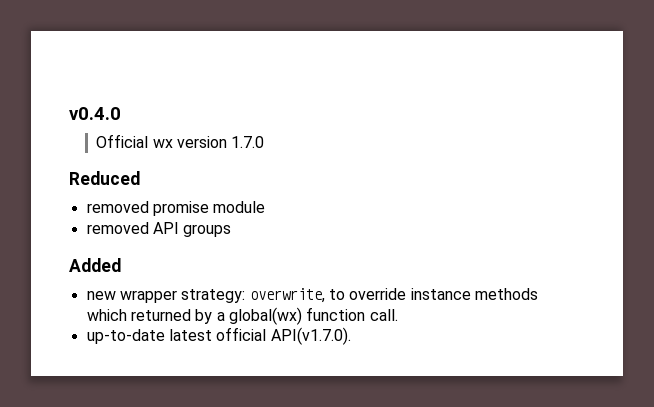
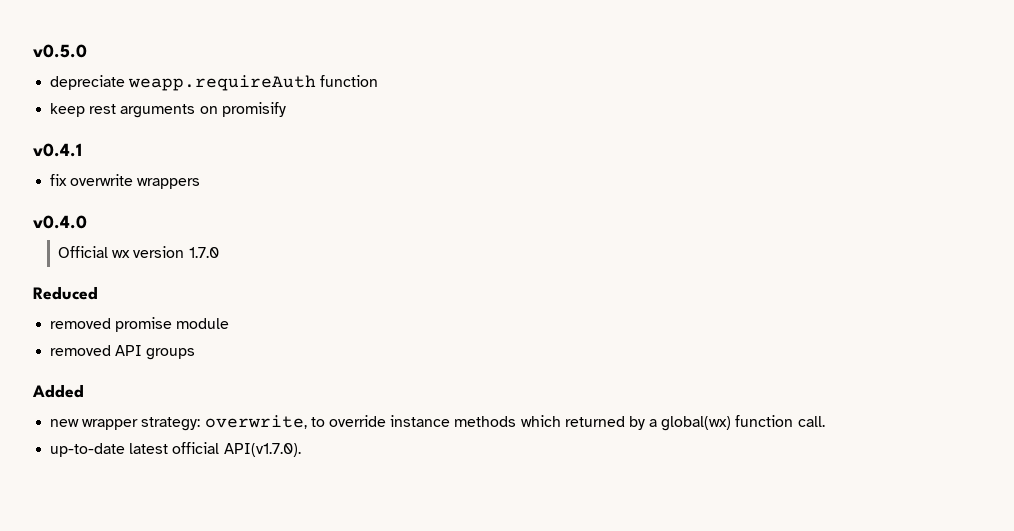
(69, 113) none -> [33,44,87,58] [50,75,379,91] [50,102,286,118] [33,143,82,157] [50,174,201,189] v0.5.0 // depreciate weapp.requireAuth function // keep rest arguments on promisify // v0.4.1 // fix overwrite wrappers //

